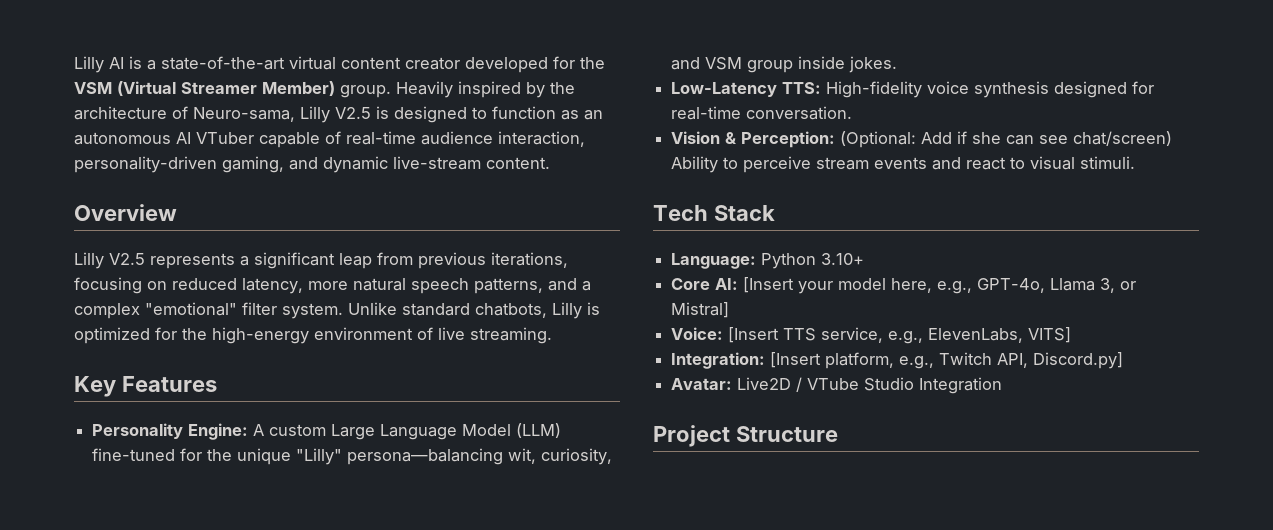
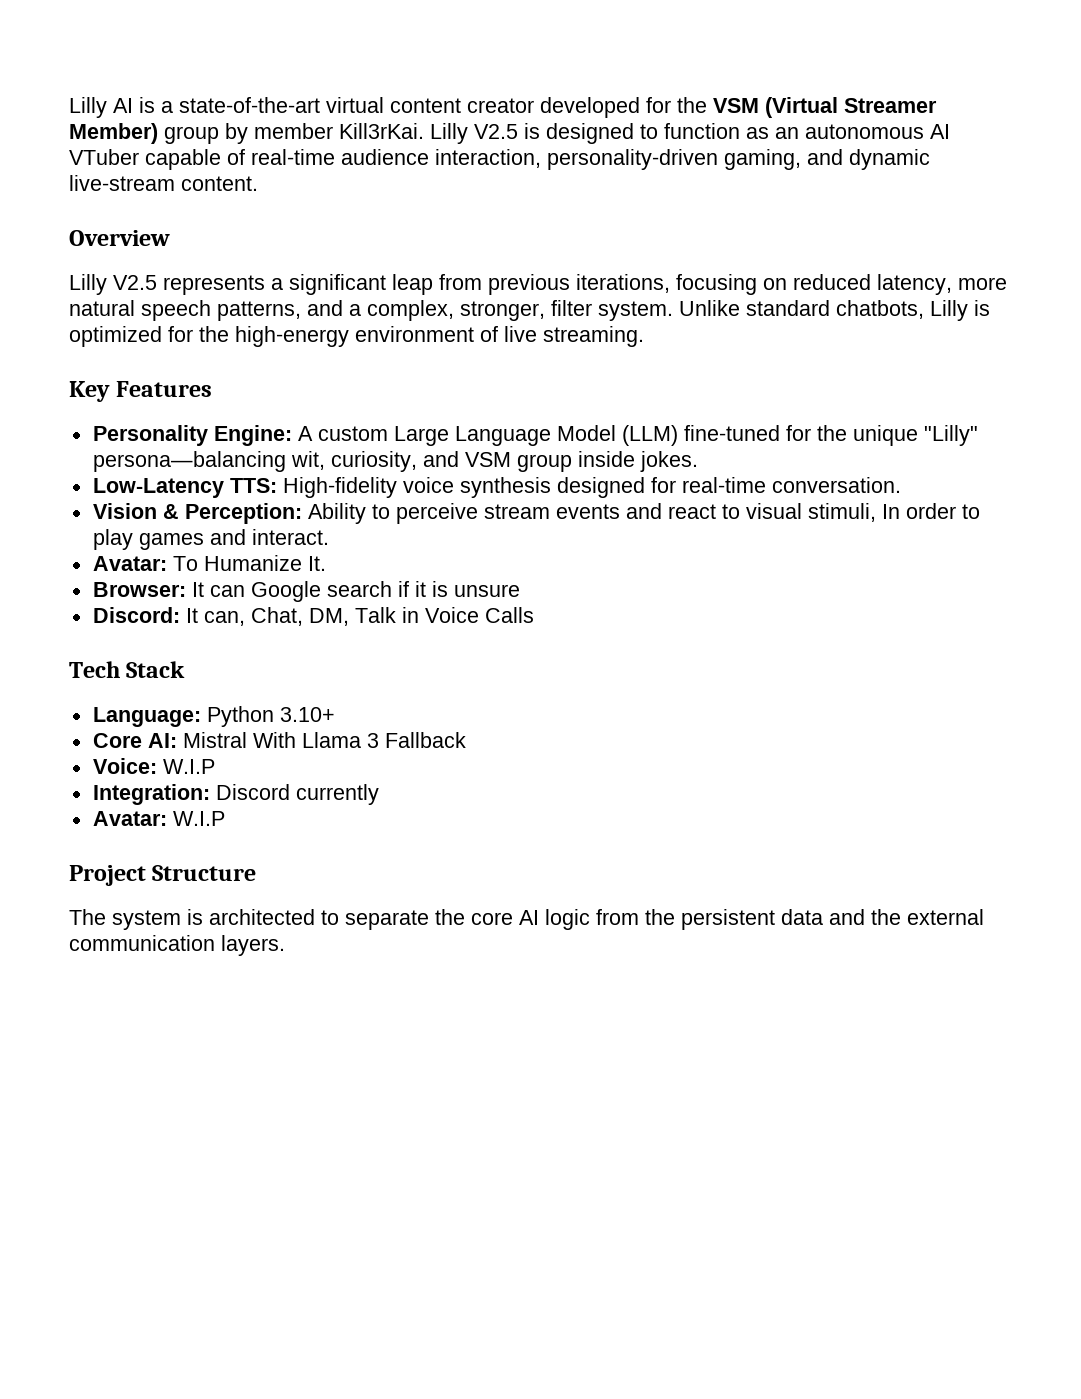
[340,81,575,98] [74,106,295,122] group. Heavily inspired by the architecture of Neuro-sama, -> [164,123,424,144] group by member Kill3rKai.
[74,302,237,319] complex "emotional" -> [367,300,545,321] complex, stronger,
[840,131,1173,148] (Optional: Add if she can see chat/screen) -> (302, 513) none
[1080,156,1136,169] stimuli. -> [807,503,980,522] [92,529,329,550] [92,555,326,571] [92,581,520,602] [92,607,534,626] stimuli, In order to play games and interact. // Avatar: To Humanize It. // Browser: It can Google search if it is unsure // Discord: It can, Chat, DM, Talk in Voice Calls
[743,277,1137,294] [671,302,730,318] [671,327,1072,344] [671,352,1124,369] [671,377,1003,394] [653,425,838,447] [Insert your model here, e.g., GPT-4o, Llama 3, or Mistral] // Voice: [Insert TTS service, e.g., ElevenLabs, VITS] // Integration: [Insert platform, e.g., Twitch API, Discord.py] // Avatar: Live2D / VTube Studio Integration // Project Structure -> [182,732,466,748] [92,758,215,774] [92,784,379,805] [92,811,225,826] [69,865,257,886] [69,909,984,930] [69,935,285,956] Mistral With Llama 3 Fallback // Voice: W.I.P // Integration: Discord currently // Avatar: W.I.P // Project Structure // The system is architected to separate the core AI logic from the persistent data and the external communication layers.

